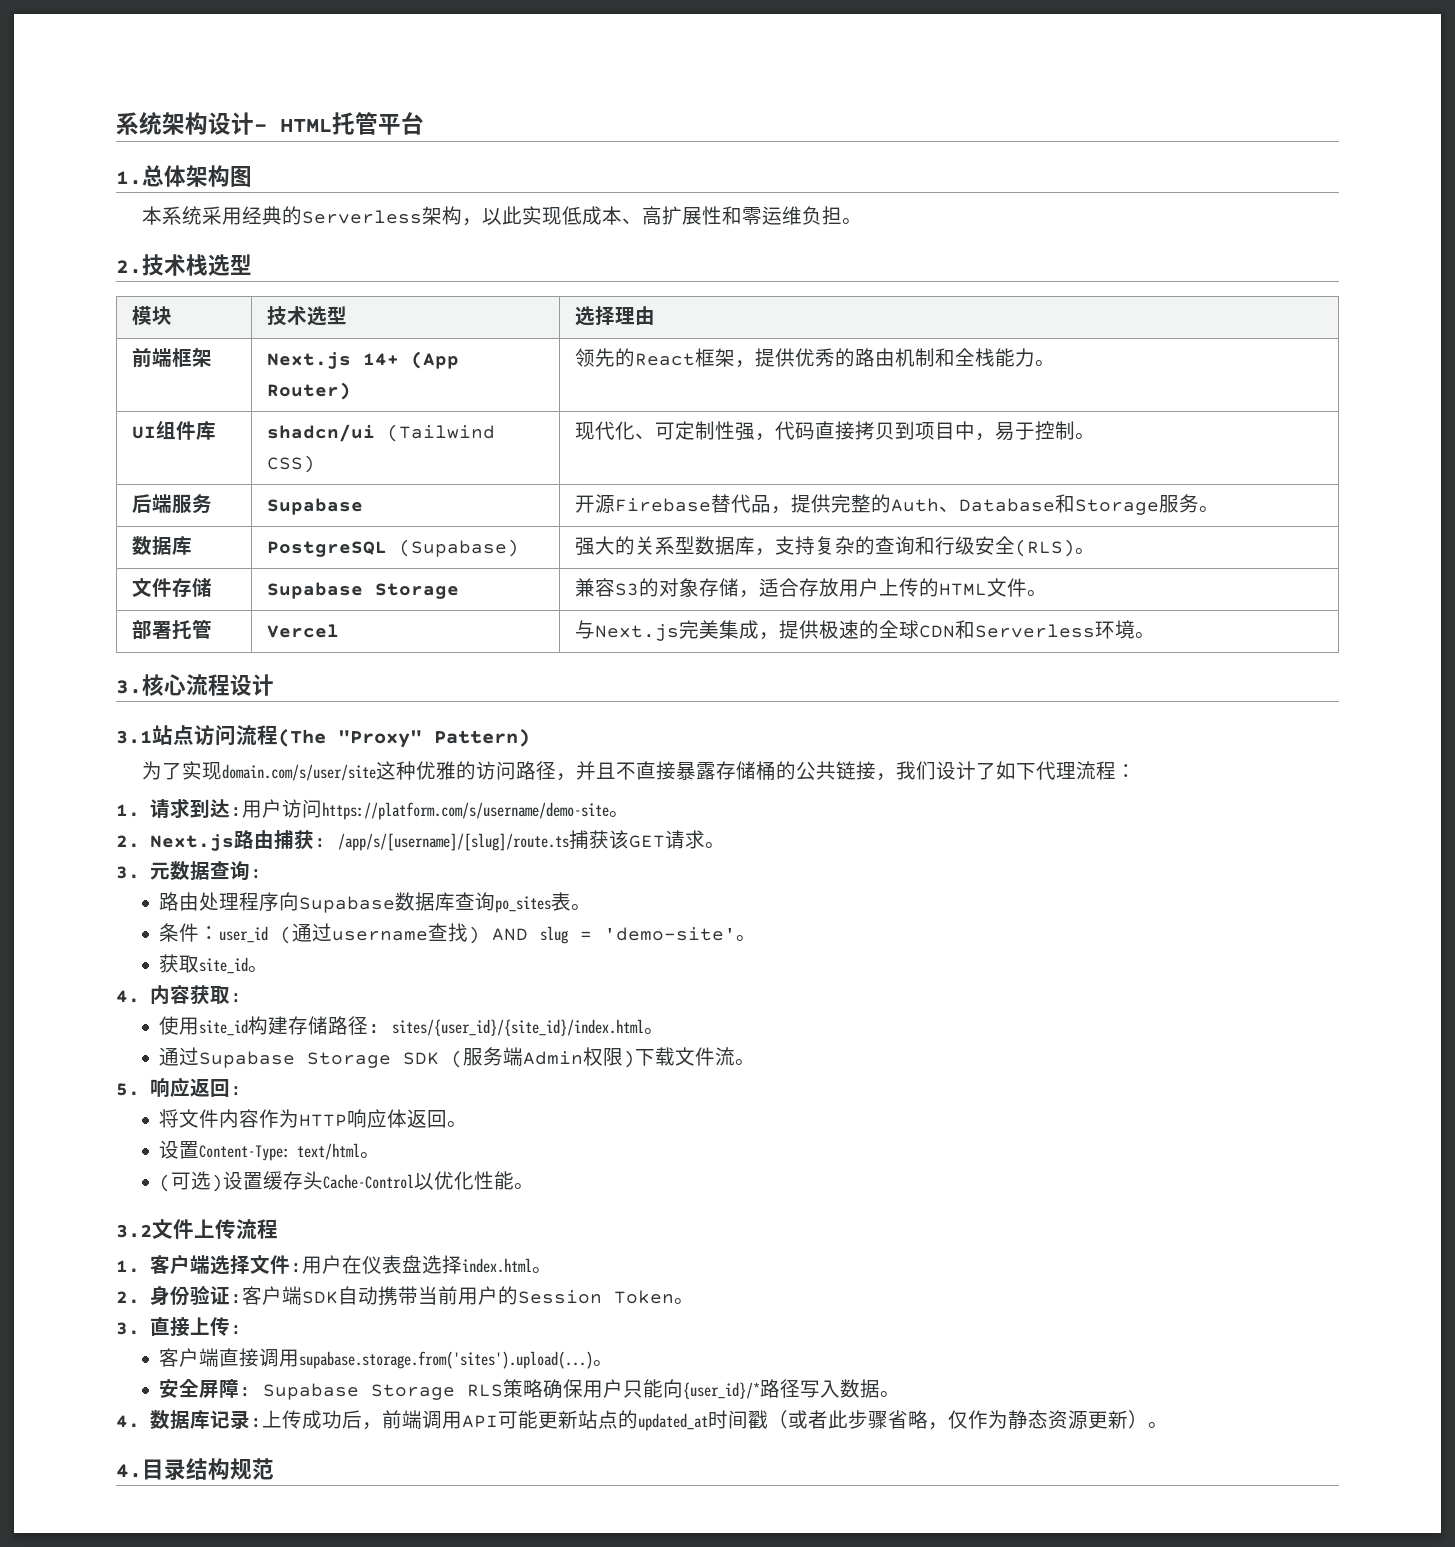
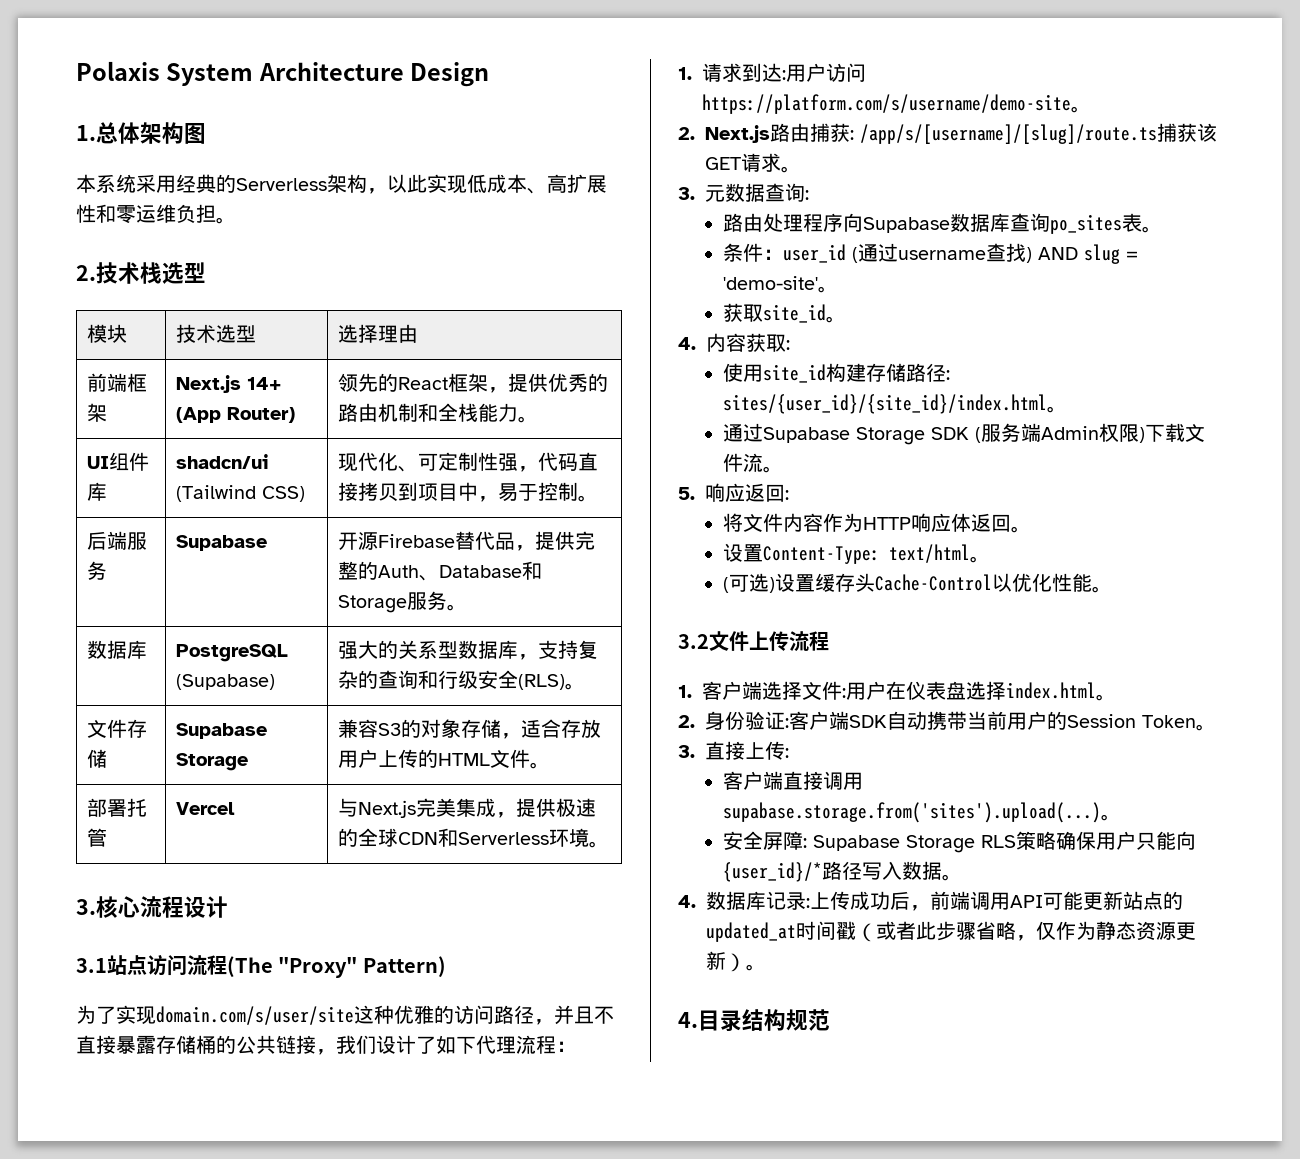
[116,112,424,135] 系统架构设计- HTML托管平台 -> [76,61,490,87] Polaxis System Architecture Design

